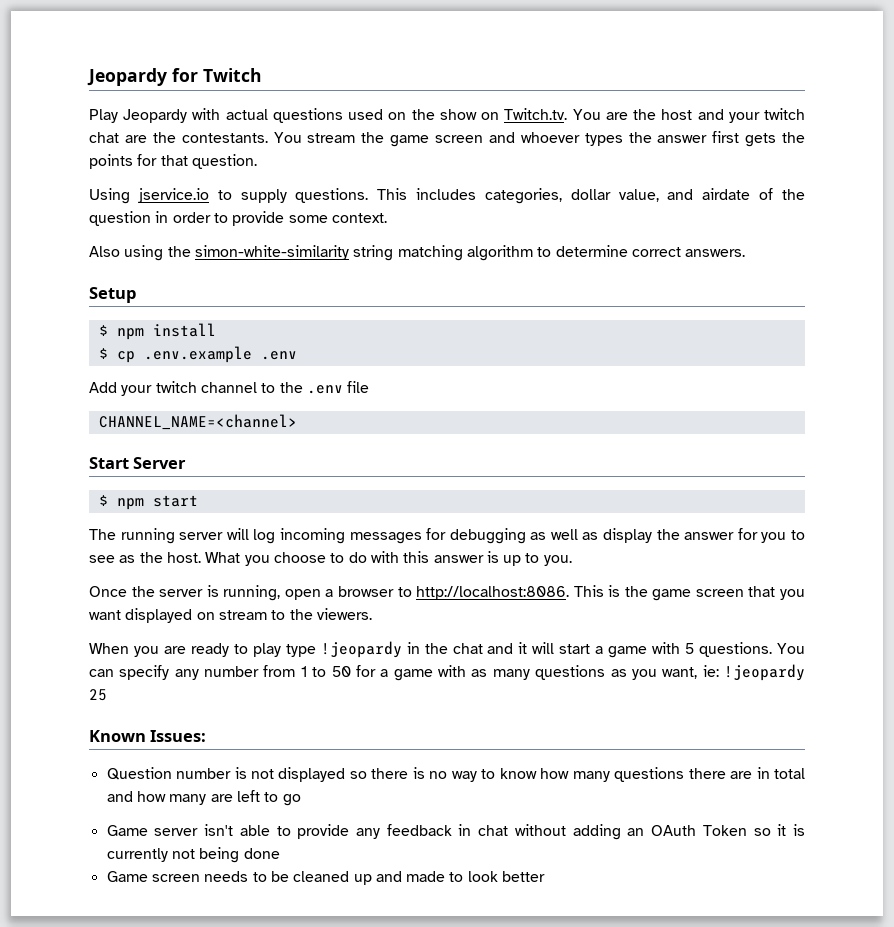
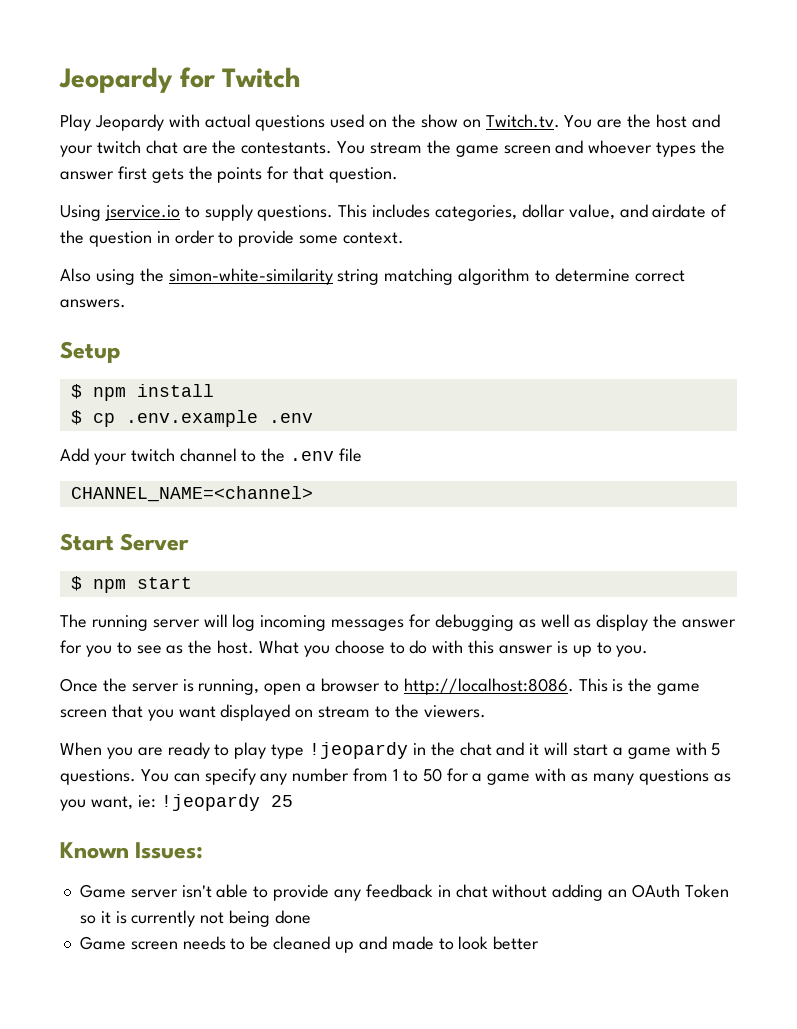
[106,767,805,782] [106,790,301,806] // Question number is not displayed so there is no way to know how many questions there are in total and how many are left to go -> (204, 850) none

